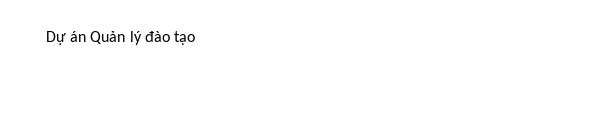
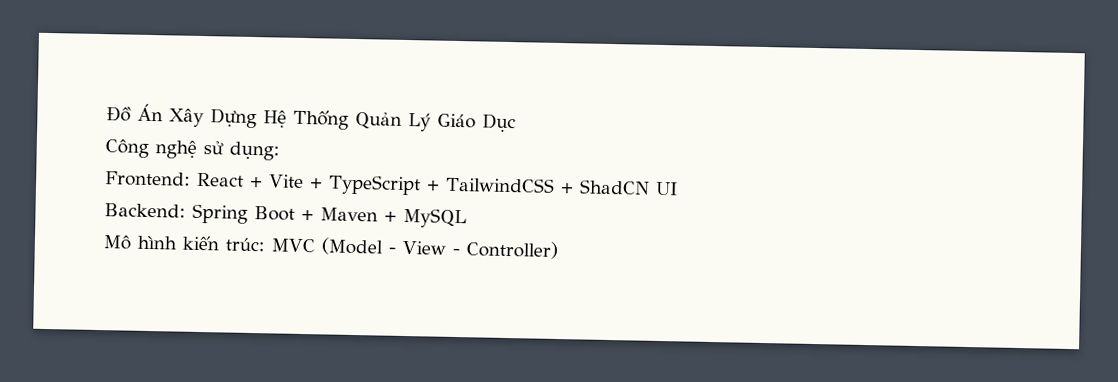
[46,31,195,45] Dự án Quản lý đào tạo -> [106,103,516,134] [105,139,280,161] [105,171,678,196] [104,203,467,229] [103,235,559,259] Đồ Án Xây Dựng Hệ Thống Quản Lý Giáo Dục // Công nghệ sử dụng: // Frontend: React + Vite + TypeScript + TailwindCSS + ShadCN UI // Backend: Spring Boot + Maven + MySQL // Mô hình kiến trúc: MVC (Model - View - Controller)

